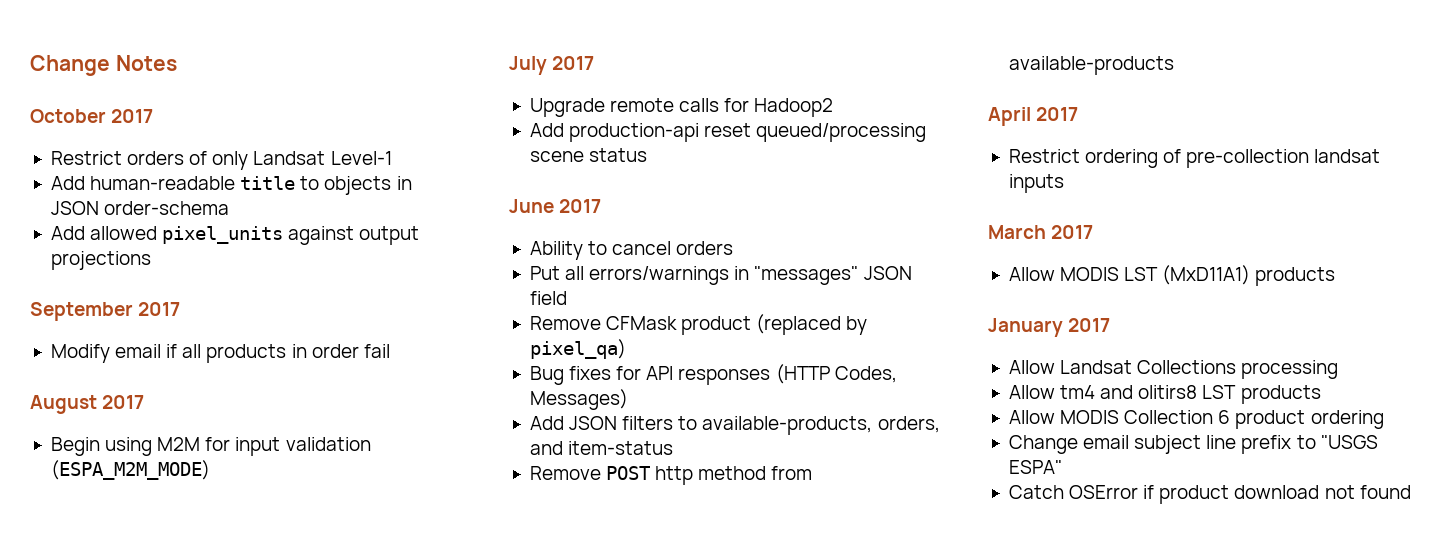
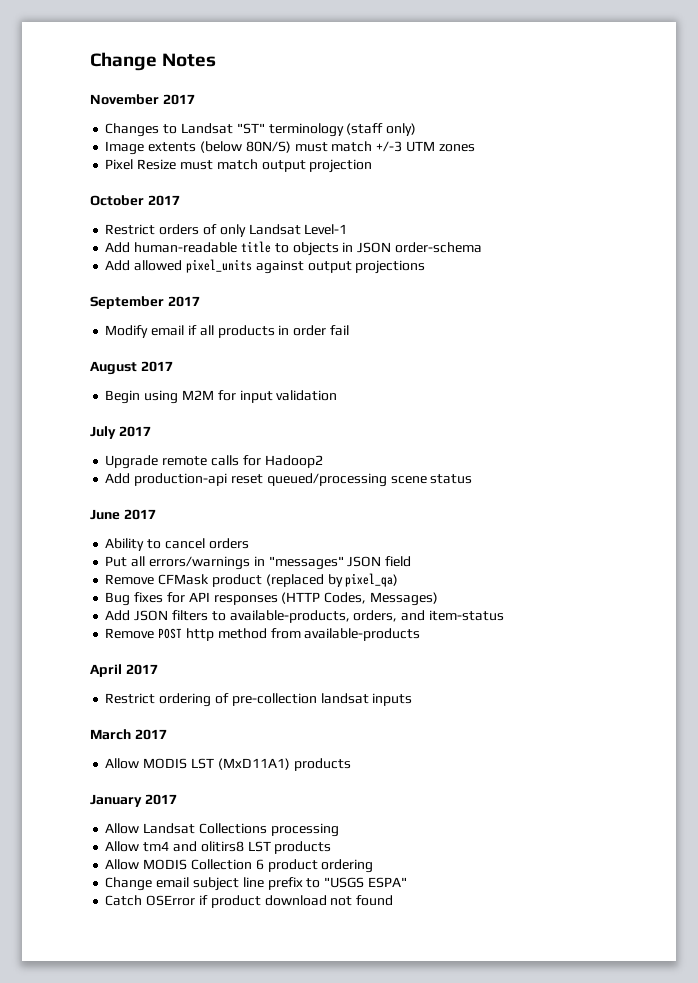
(177, 63) none -> [90,94,195,105] [105,123,417,137] [105,141,475,155] [105,159,373,173] // November 2017 // Changes to Landsat "ST" terminology (staff only) // Image extents (below 80N/S) must match +/-3 UTM zones // Pixel Resize must match output projection
[50,460,210,480] (ESPA_M2M_MODE) -> (338, 395) none

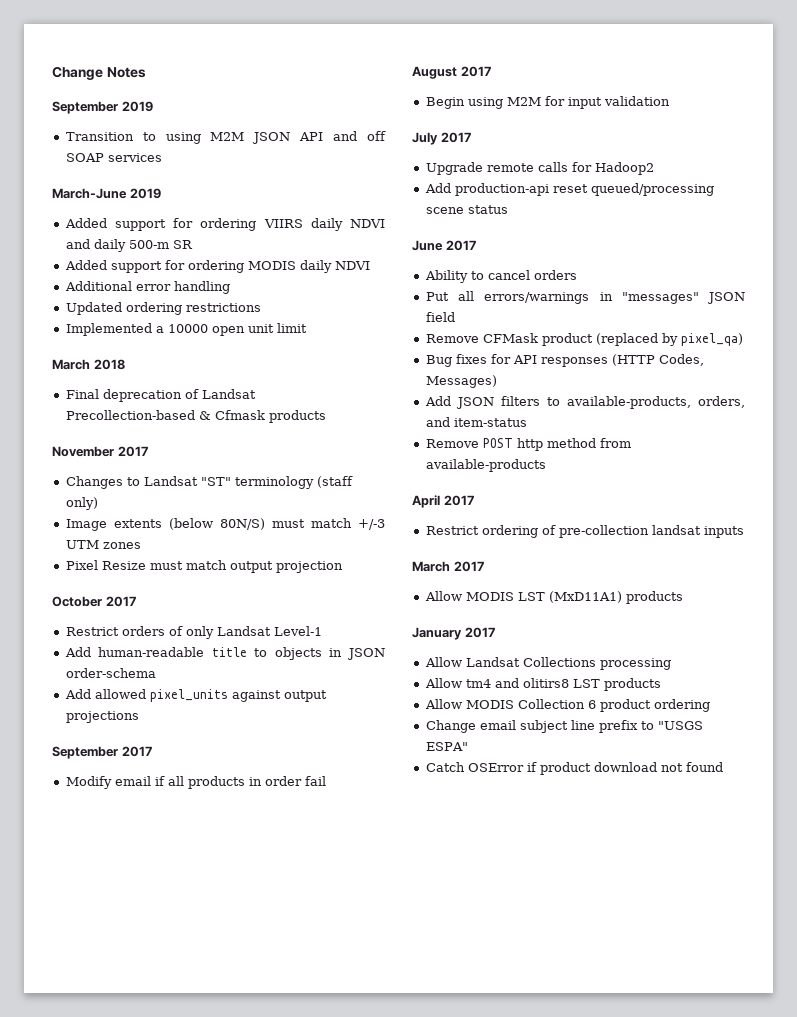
(217, 60) none -> [52,101,153,114] [65,131,386,144] [65,153,162,162] [52,188,161,199] [64,218,385,231] [65,239,193,252] [64,260,370,273] [64,281,230,294] [65,302,261,315] [65,323,307,336] [52,359,125,370] [65,389,256,402] [65,410,326,423] // September 2019 // Transition to using M2M JSON API and off SOAP services // March-June 2019 // Added support for ordering VIIRS daily NDVI and daily 500-m SR // Added support for ordering MODIS daily NDVI // Additional error handling // Updated ordering restrictions // Implemented a 10000 open unit limit // March 2018 // Final deprecation of Landsat Precollection-based & Cfmask products

